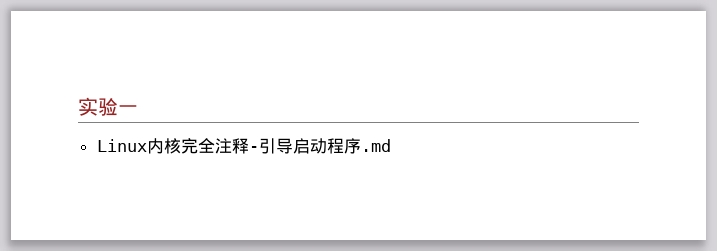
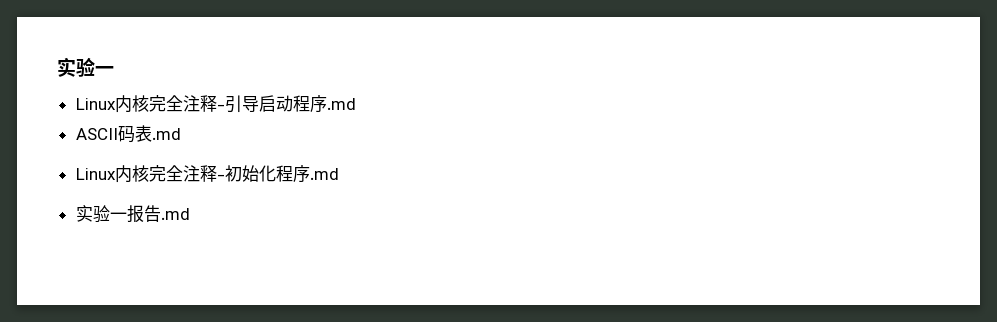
(391, 145) none -> [75,125,181,143] [75,165,339,183] [75,205,190,223] // ASCII码表.md // Linux内核完全注释-初始化程序.md // 实验一报告.md

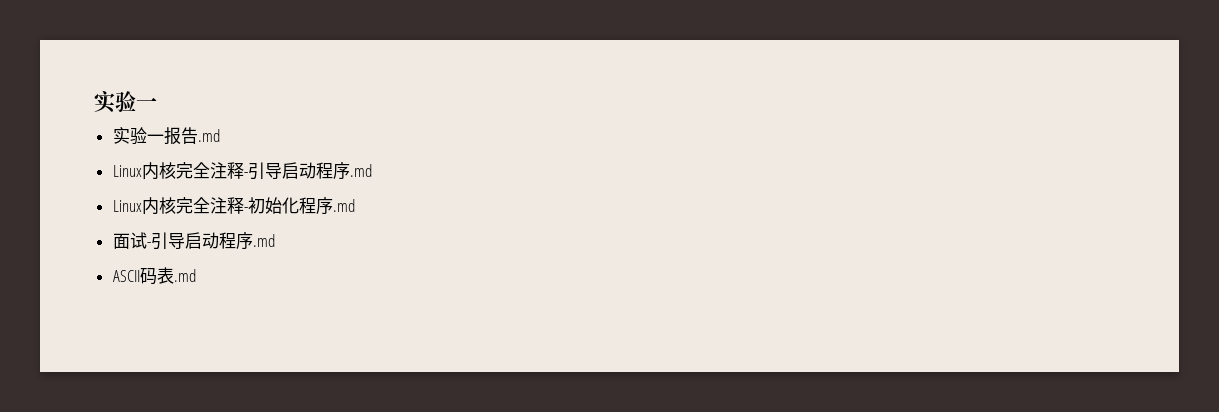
[57,57,114,77] 实验一 -> [94,91,157,113] [112,127,220,145] 实验一 // 实验一报告.md
[75,125,181,143] // ASCII码表.md -> (372, 170) none
[75,205,161,223] 实验一报告 -> [112,232,275,250] [112,267,174,285] 面试-引导启动程序.md // ASCII码表

